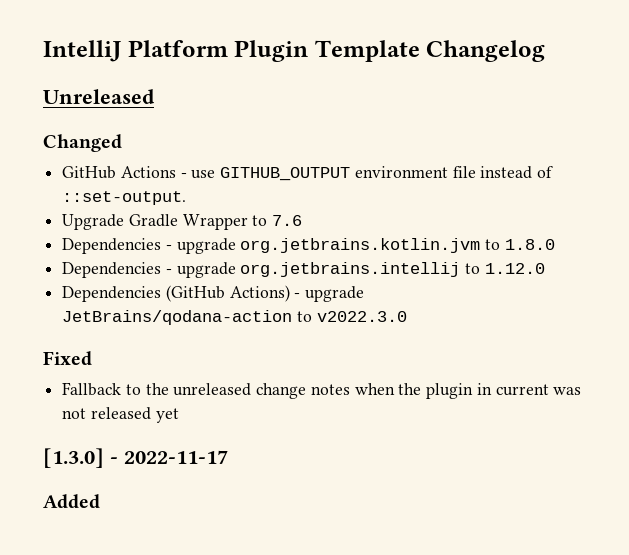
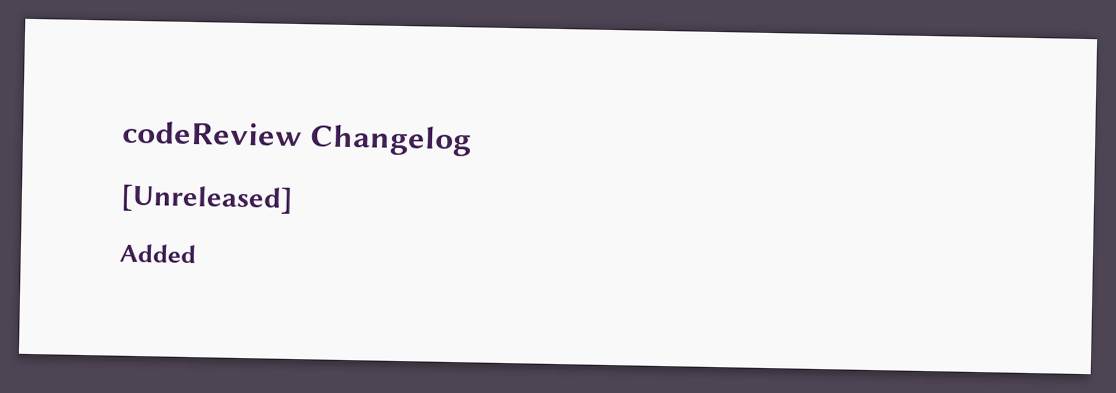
[43,40,546,62] [43,89,155,104] [43,134,122,152] [62,166,554,181] [62,191,187,205] [62,214,303,230] [62,238,555,254] [62,262,545,278] [62,285,365,302] [62,310,407,325] [43,351,92,366] [62,382,582,399] [62,407,179,423] [43,448,228,468] IntelliJ Platform Plugin Template Changelog // Unreleased // Changed // GitHub Actions - use GITHUB_OUTPUT environment file instead of ::set-output. // Upgrade Gradle Wrapper to 7.6 // Dependencies - upgrade org.jetbrains.kotlin.jvm to 1.8.0 // Dependencies - upgrade org.jetbrains.intellij to 1.12.0 // Dependencies (GitHub Actions) - upgrade JetBrains/qodana-action to v2022.3.0 // Fixed // Fallback to the unreleased change notes when the plugin in current was not released yet // [1.3.0] - 2022-11-17 -> [121,120,472,157] [120,183,294,214] codeReview Changelog // [Unreleased]

